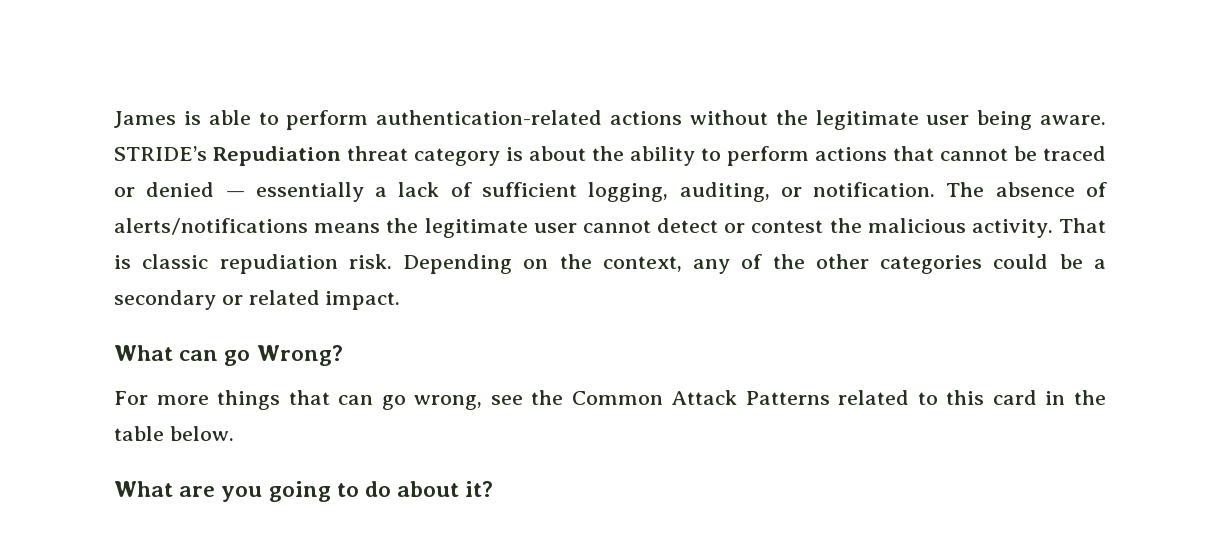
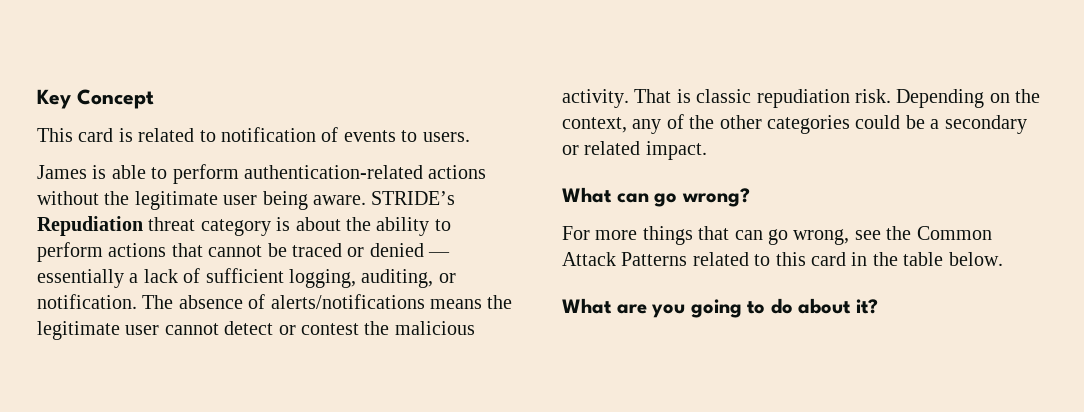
(114, 119) none -> [37,89,154,109] [37,127,470,142] Key Concept // This card is related to notification of events to users. //
[256,345,343,366] Wrong? -> [681,188,750,207] wrong?

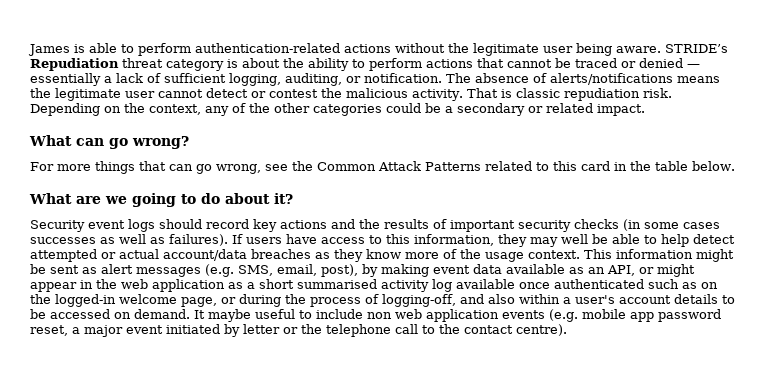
[37,89,154,109] [37,127,470,142] Key Concept // This card is related to notification of events to users. // -> (28, 50) none
[651,304,686,318] you -> [105,196,127,204] we
(878, 306) none -> [30,219,720,232] [30,234,735,247] [30,249,734,262] [30,264,695,277] [30,279,718,292] [30,294,735,307] [30,309,721,322] [30,324,567,337] // Security event logs should record key actions and the results of important security checks (in some cases successes as well as failures). If users have access to this information, they may well be able to help detect attempted or actual account/data breaches as they know more of the usage context. This information might be sent as alert messages (e.g. SMS, email, post), by making event data available as an API, or might appear in the web application as a short summarised activity log available once authenticated such as on the logged-in welcome page, or during the process of logging-off, and also within a user's account details to be accessed on demand. It maybe useful to include non web application events (e.g. mobile app password reset, a major event initiated by letter or the telephone call to the contact centre).

